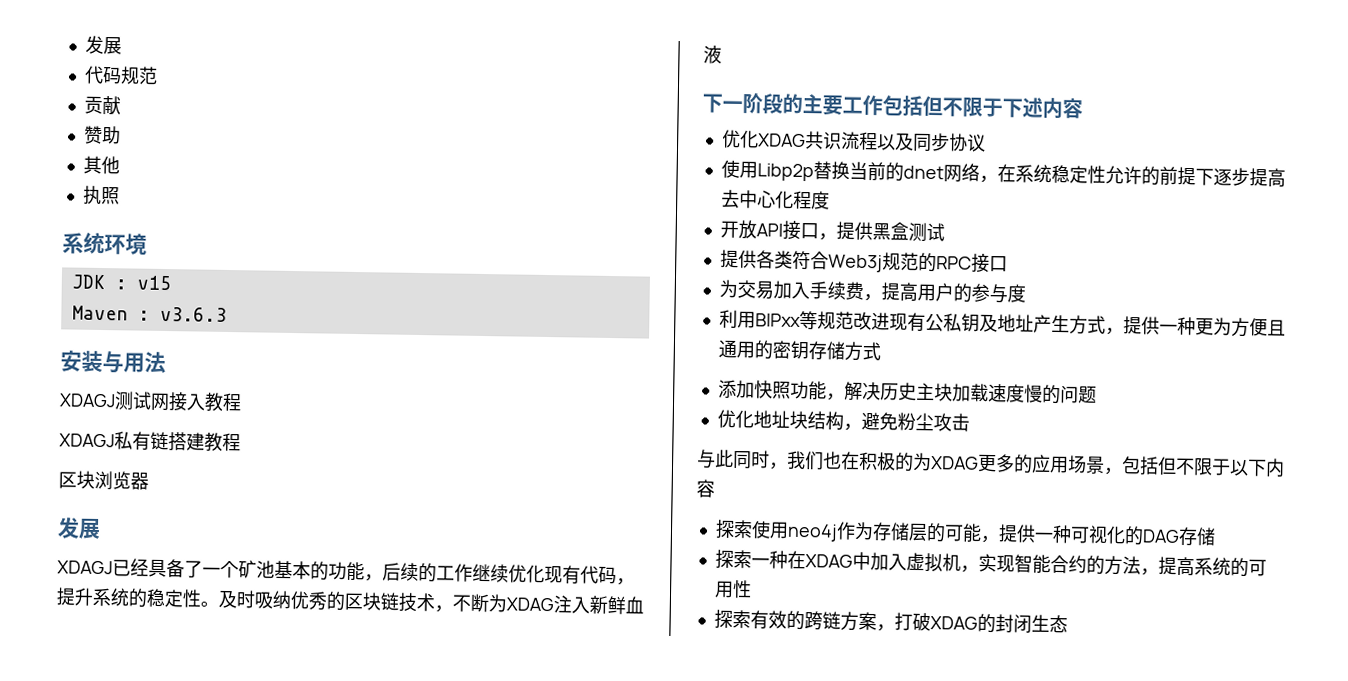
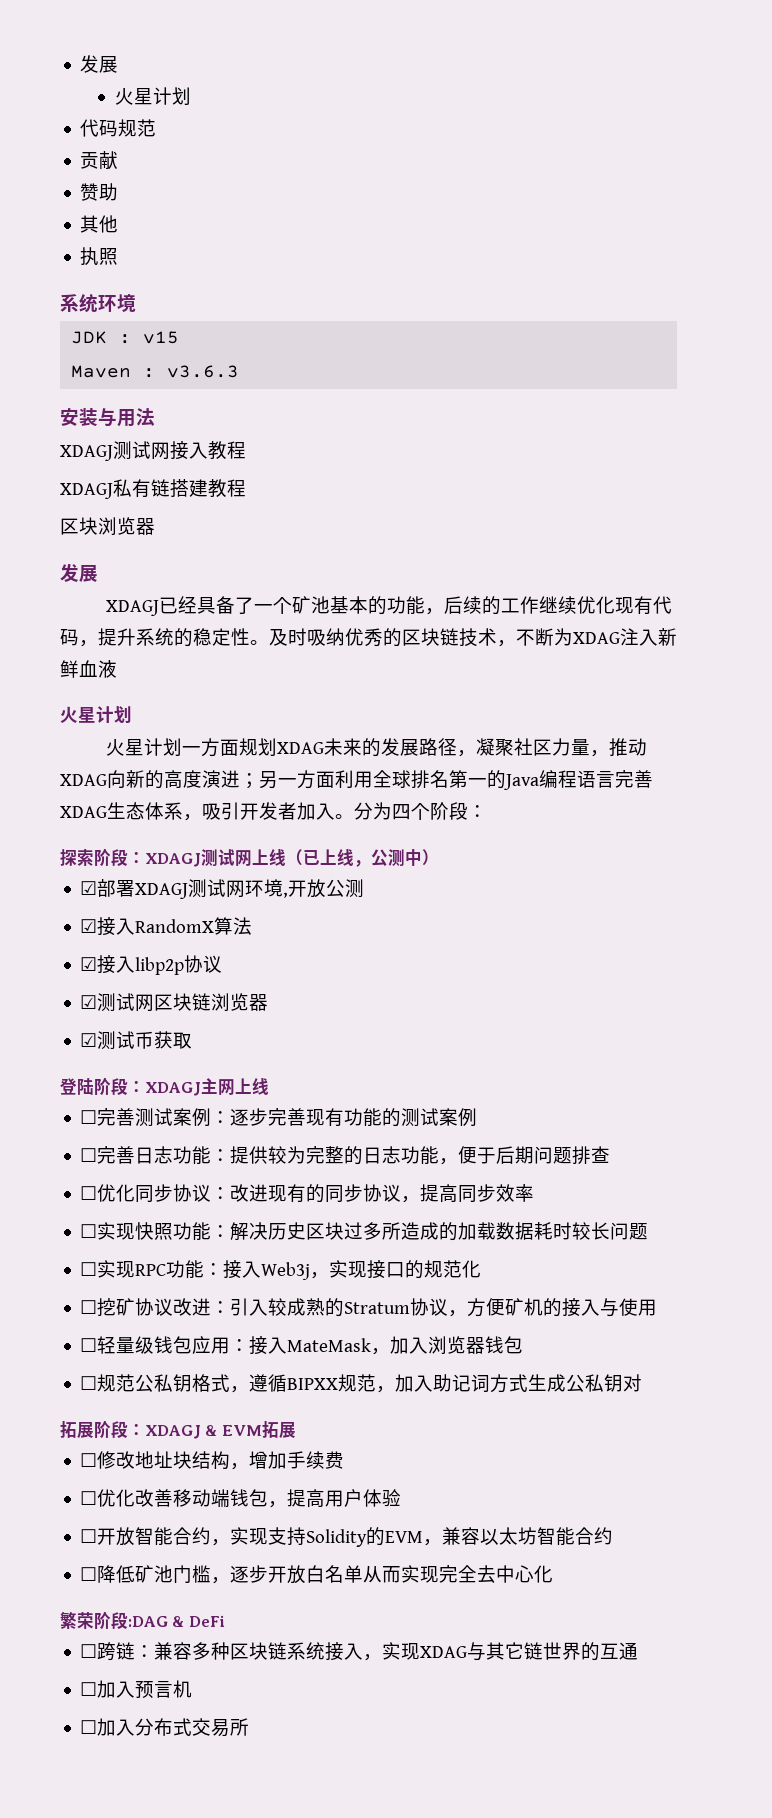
[84,35,122,55] 发展 -> [80,55,119,73] [114,87,191,105] 发展 // 火星计划
[702,92,1083,120] [721,129,986,153] [720,159,1286,188] [720,189,830,210] [719,219,945,242] [719,249,1008,273] [718,279,1026,304] [718,309,1286,338] [717,339,881,361] [717,379,755,399] 下一阶段的主要工作包括但不限于下述内容 // 优化XDAG共识流程以及同步协议 // 使用Libp2p替换当前的dnet网络，在系统稳定性允许的前提下逐步提高去中心化程度 // 开放API接口，提供黑盒测试 // 提供各类符合Web3j规范的RPC接口 // 为交易加入手续费，提高用户的参与度 // 利用BIPxx等规范改进现有公私钥及地址产生方式，提供一种更为方便且通用的密钥存储方式 // 添加 -> [60,706,132,723] [105,738,647,757] [60,770,653,790] [60,802,487,821] [60,848,439,867] [80,879,365,899] [80,917,253,936] [80,955,223,975] [80,993,269,1012] [80,1031,193,1050] [60,1077,269,1096] [80,1108,478,1127] [80,1146,611,1165] [80,1184,535,1203] [80,1222,136,1240] 火星计划 // 火星计划一方面规划XDAG未来的发展路径，凝聚社区力量，推动XDAG向新的高度演进；另一方面利用全球排名第一的Java编程语言完善XDAG生态体系，吸引开发者加入。分为四个阶段： // 探索阶段：XDAGJ测试网上线（已上线，公测中） // ☑部署XDAGJ测试网环境,开放公测 // ☑接入RandomX算法 // ☑接入libp2p协议 // ☑测试网区块链浏览器 // ☑测试币获取 // 登陆阶段：XDAGJ主网上线 // ☐完善测试案例：逐步完善现有功能的测试案例 // ☐完善日志功能：提供较为完整的日志功能，便于后期问题排查 // ☐优化同步协议：改进现有的同步协议，提高同步效率 // ☐实现
[825,393,845,401] ， -> [211,1225,231,1238] ：
[915,382,1097,405] [716,409,970,432] [696,449,1285,478] [696,479,715,498] [714,519,1216,546] [714,549,1267,578] [713,579,752,599] [713,609,1068,634] 主块加载速度慢的问题 // 优化地址块结构，避免粉尘攻击 // 与此同时，我们也在积极的为XDAG更多的应用场景，包括但不限于以下内容 // 探索使用neo4j作为存储层的可能，提供一种可视化的DAG存储 // 探索一种在XDAG中加入虚拟机，实现智能合约的方法，提高系统的可用性 // 探索有效的跨链方案，打破XDAG的封闭生态 -> [306,1222,649,1241] [80,1260,482,1280] [80,1298,658,1317] [80,1336,524,1355] [80,1374,643,1393] [60,1420,296,1439] [80,1451,345,1470] [80,1489,402,1508] [80,1527,614,1547] [80,1565,554,1584] [60,1611,225,1630] [80,1642,639,1661] [80,1680,193,1699] [80,1718,250,1737] 区块过多所造成的加载数据耗时较长问题 // ☐实现RPC功能：接入Web3j，实现接口的规范化 // ☐挖矿协议改进：引入较成熟的Stratum协议，方便矿机的接入与使用 // ☐轻量级钱包应用：接入MateMask，加入浏览器钱包 // ☐规范公私钥格式，遵循BIPXX规范，加入助记词方式生成公私钥对 // 拓展阶段：XDAGJ & EVM拓展 // ☐修改地址块结构，增加手续费 // ☐优化改善移动端钱包，提高用户体验 // ☐开放智能合约，实现支持Solidity的EVM，兼容以太坊智能合约 // ☐降低矿池门槛，逐步开放白名单从而实现完全去中心化 // 繁荣阶段:DAG & DeFi // ☐跨链：兼容多种区块链系统接入，实现XDAG与其它链世界的互通 // ☐加入预言机 // ☐加入分布式交易所

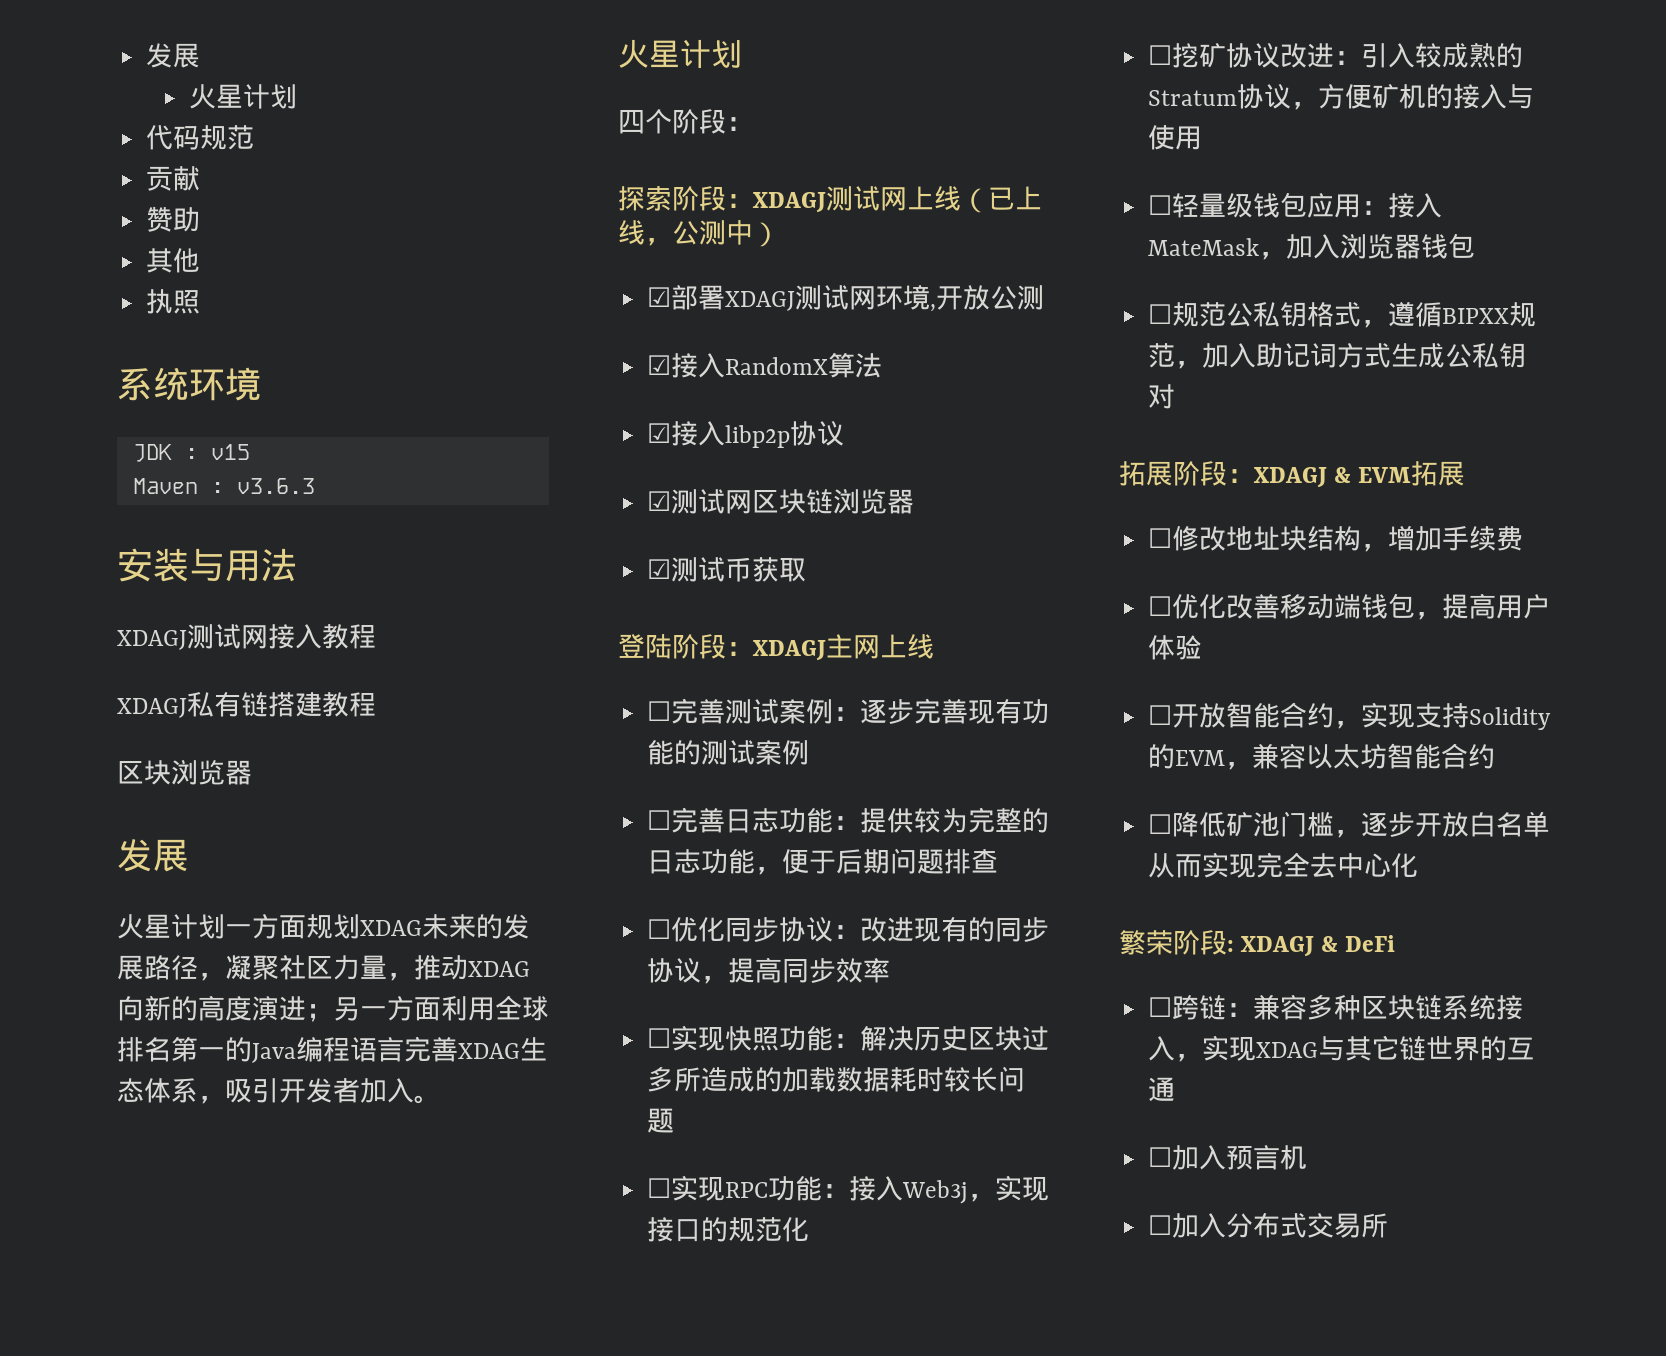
[105,596,672,616] [60,628,677,647] [60,660,117,678] [60,706,132,723] // XDAGJ已经具备了一个矿池基本的功能，后续的工作继续优化现有代码，提升系统的稳定性。及时吸纳优秀的区块链技术，不断为XDAG注入新鲜血液 // 火星计划 -> (189, 855) none
[354,802,392,820] 分为 -> [618,39,742,69] // 火星计划 //
[128,1616,168,1627] :DAG -> [1227,936,1315,957] : XDAGJ

